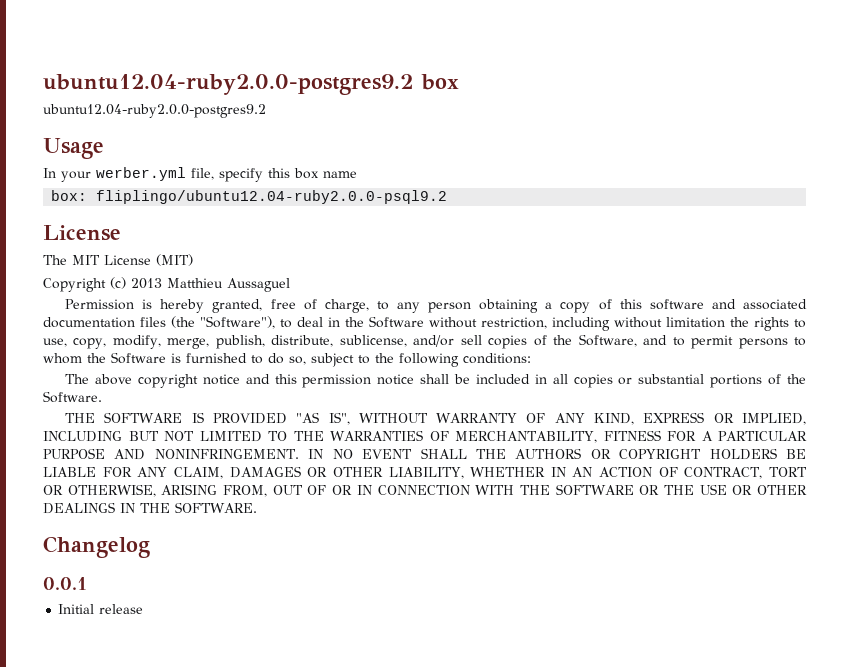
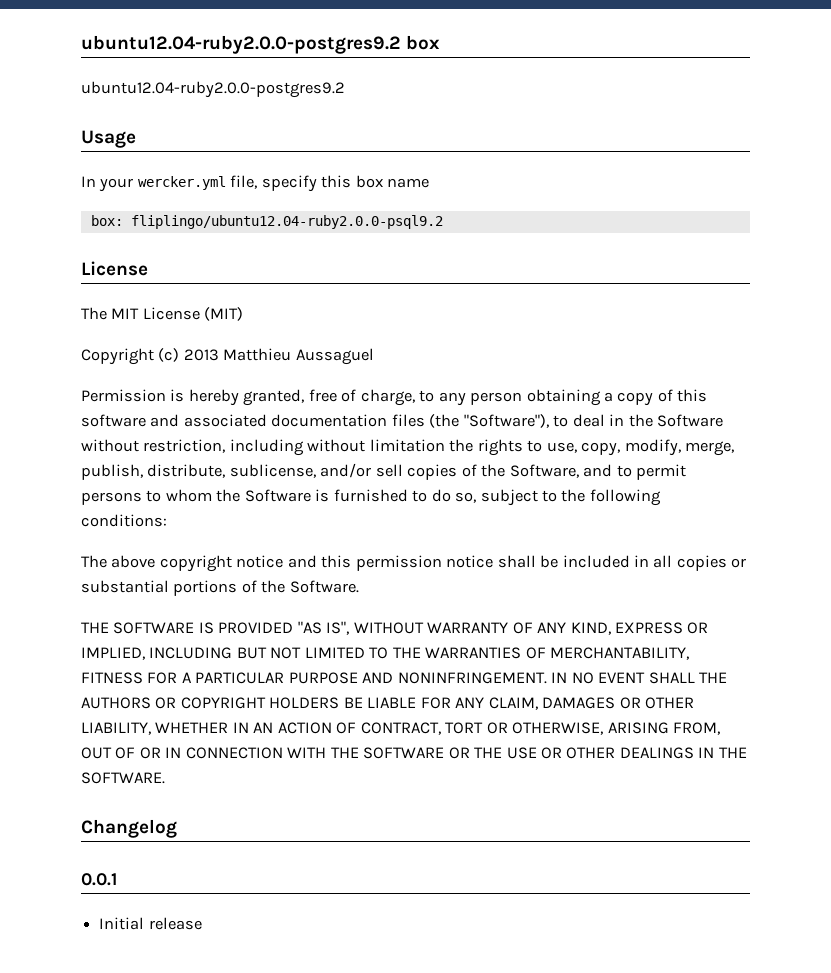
[96,167,186,181] werber.yml -> [137,176,226,190] wercker.yml

